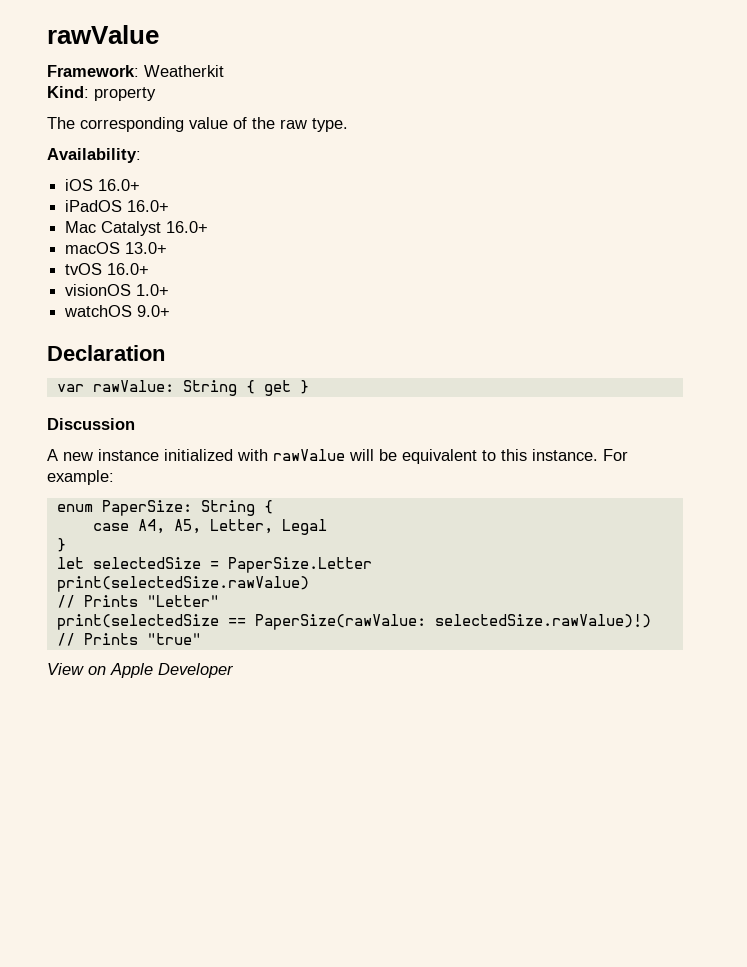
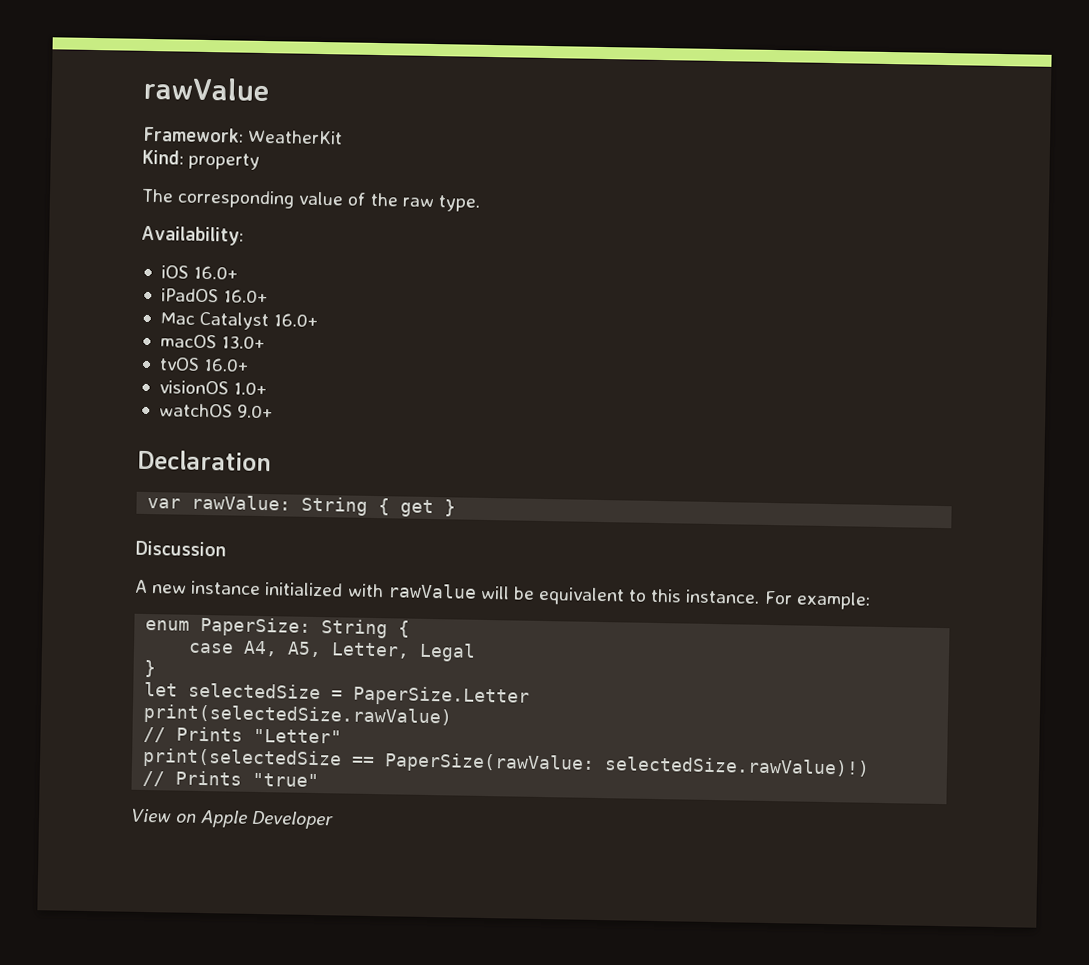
[144,65,224,77] Weatherkit -> [247,129,344,145] WeatherKit

